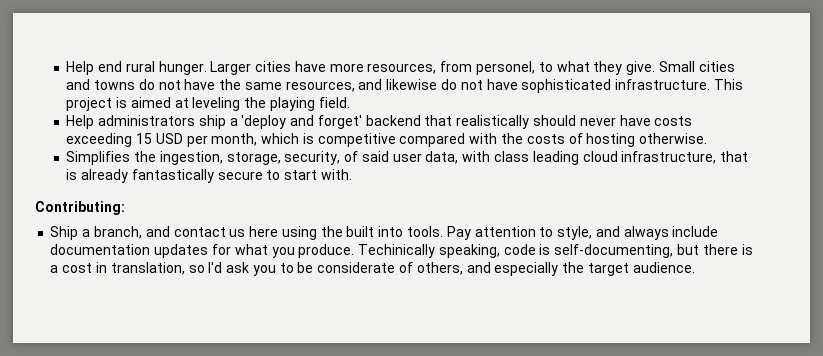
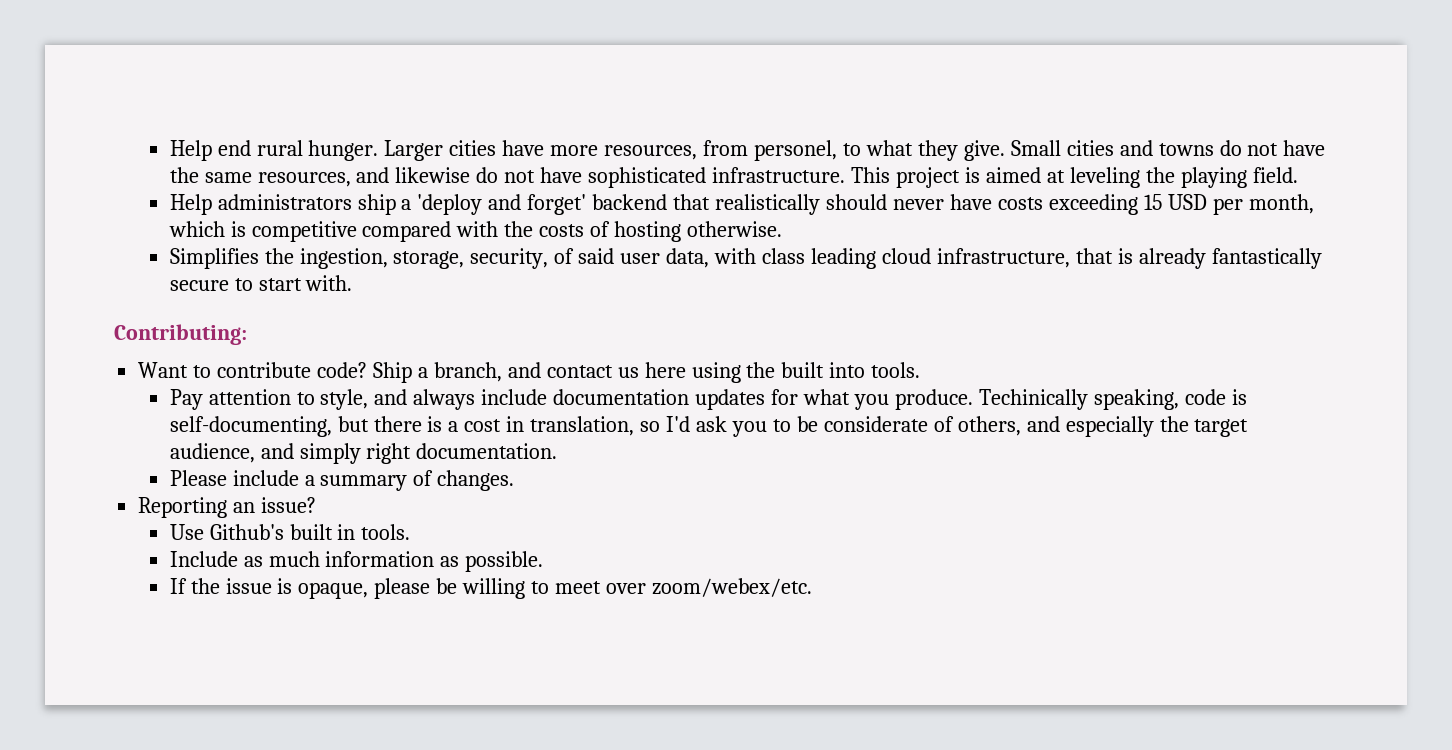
(125, 208) none -> [138,362,368,378] Want to contribute code?
(443, 231) none -> (921, 370) //
[632,262,695,273] audience. -> [169,443,558,464] [169,470,515,491] [138,497,317,518] [169,524,411,540] [169,551,544,572] [169,578,812,599] audience, and simply right documentation. // Please include a summary of changes. // Reporting an issue? // Use Github's built in tools. // Include as much information as possible. // If the issue is opaque, please be willing to meet over zoom/webex/etc.

